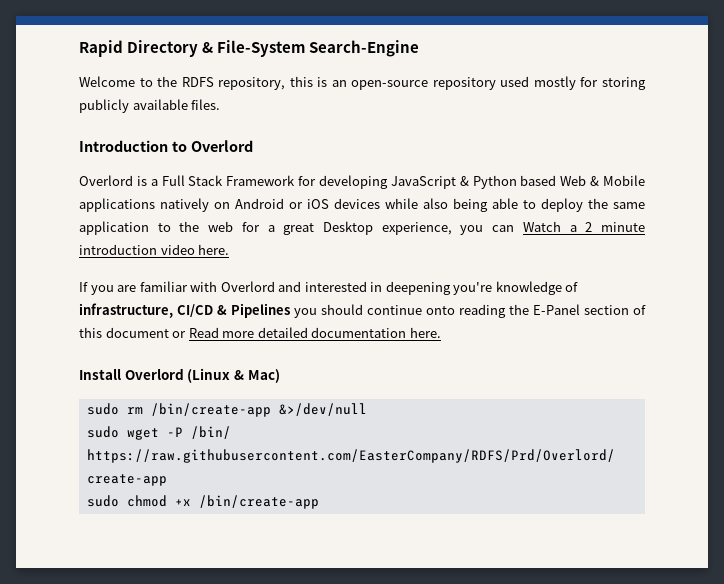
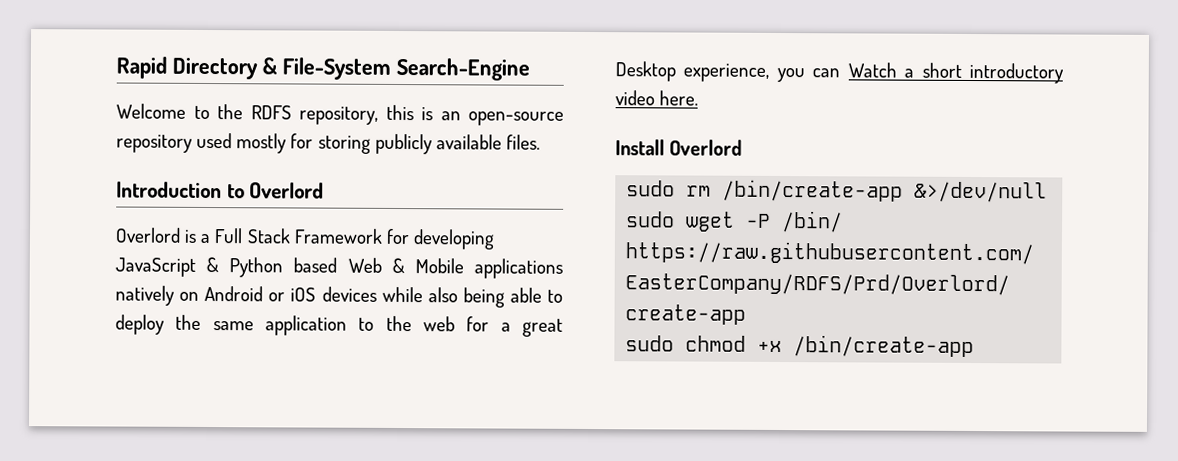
[585,222,646,232] [79,244,157,255] 2 minute introduction -> [921,62,1064,84] short introductory
[79,281,579,295] [79,303,646,318] [79,327,441,338] // If you are familiar with Overlord and interested in deepening you're knowledge of infrastructure, CI/CD & Pipelines you should continue onto reading the E-Panel section of this document or Read more detailed documentation here. -> (699, 98) none
[187,368,280,383] (Linux & Mac) -> (743, 147) none

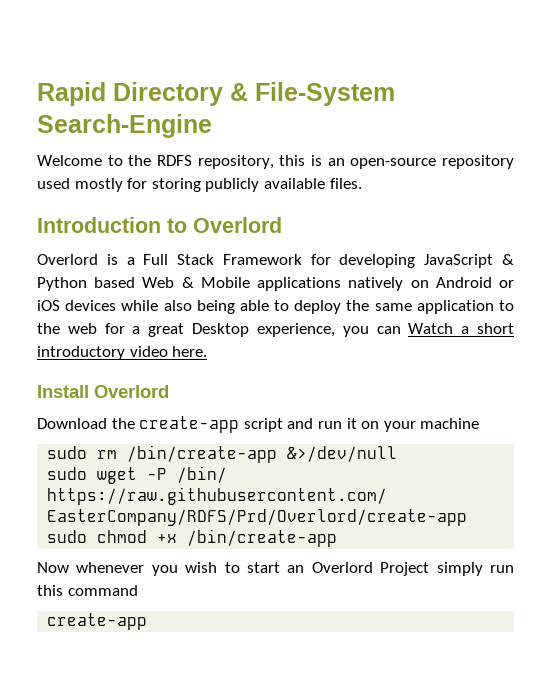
(743, 147) none -> [37,416,480,433] // Download the create-app script and run it on your machine
(975, 346) none -> [37,562,514,576] [37,585,138,596] [47,613,148,630] // Now whenever you wish to start an Overlord Project simply run this command // create-app

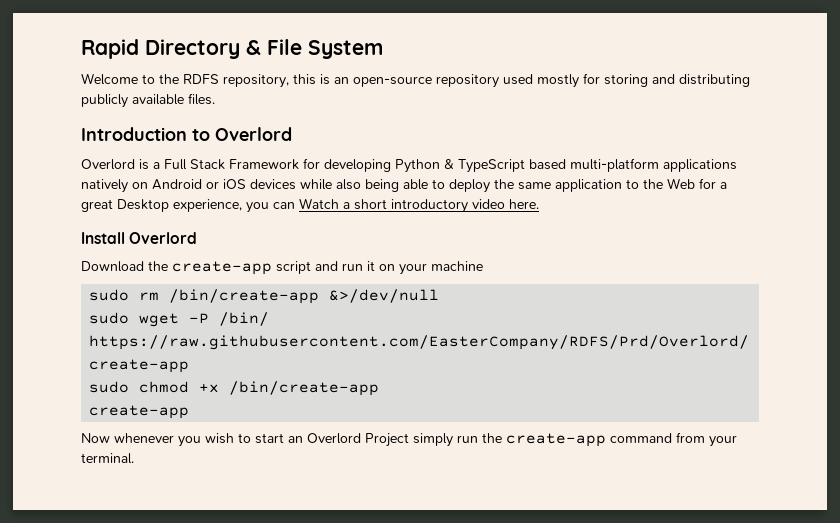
[255,82,395,106] [37,114,212,138] File-System Search-Engine -> [267,39,383,59] File System
(201, 185) none -> [652,74,750,87] and distributing
[424,254,514,268] [37,277,250,291] JavaScript & Python based Web & Mobile -> [395,158,659,173] Python & TypeScript based multi-platform
[67,323,97,334] web -> [667,178,695,189] Web
(338, 538) none -> [89,405,190,419] // create-app
[37,585,63,596] this -> [482,433,606,447] the create-app
[47,613,148,630] // create-app -> [676,432,737,447] [81,453,134,464] from your terminal.

